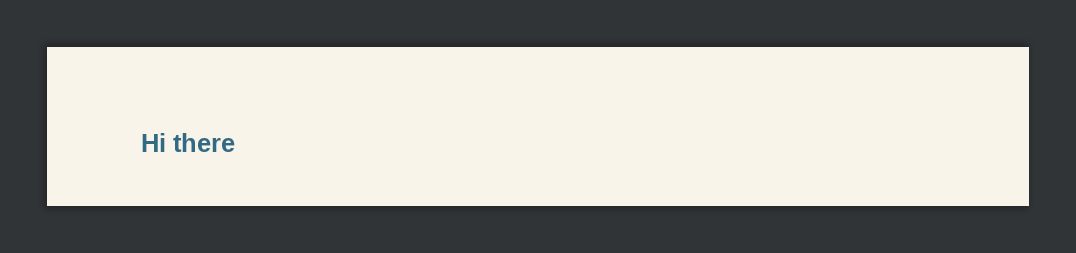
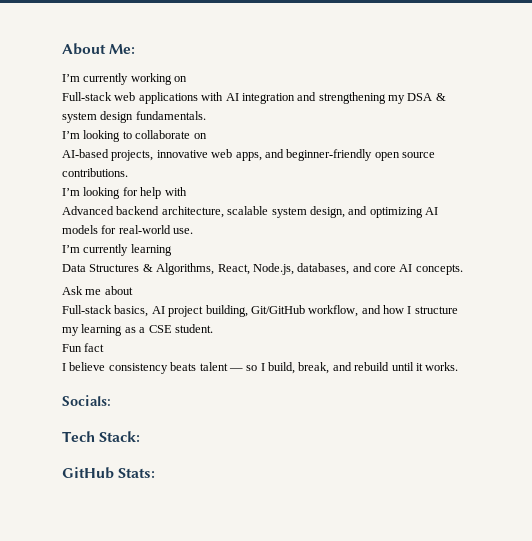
[141,133,235,152] Hi there -> [62,43,136,55] [62,73,188,85] [62,92,446,104] [62,111,206,123] [62,130,207,142] [62,149,435,161] [62,168,128,177] [62,187,187,199] [62,206,438,218] [62,225,194,234] [62,244,172,256] [62,263,463,275] [62,286,133,295] [62,305,458,317] [62,324,213,336] [62,343,105,352] [62,362,459,374] [62,395,111,406] [62,431,141,442] [62,467,156,479] About Me: // I’m currently working on // Full-stack web applications with AI integration and strengthening my DSA & system design fundamentals. // I’m looking to collaborate on // AI-based projects, innovative web apps, and beginner-friendly open source contributions. // I’m looking for help with // Advanced backend architecture, scalable system design, and optimizing AI models for real-world use. // I’m currently learning // Data Structures & Algorithms, React, Node.js, databases, and core AI concepts. // Ask me about // Full-stack basics, AI project building, Git/GitHub workflow, and how I structure my learning as a CSE student. // Fun fact // I believe consistency beats talent — so I build, break, and rebuild until it works. // Socials: // Tech Stack: // GitHub Stats:

